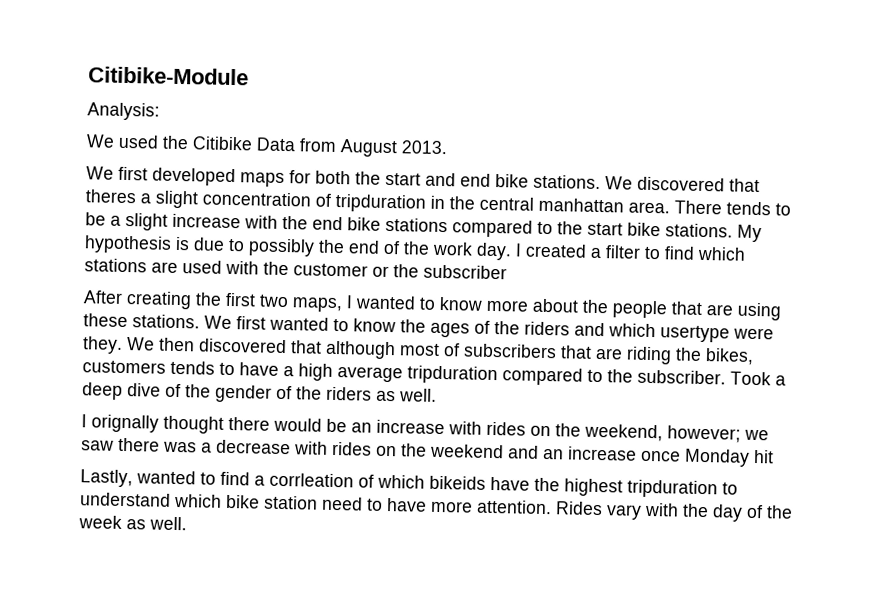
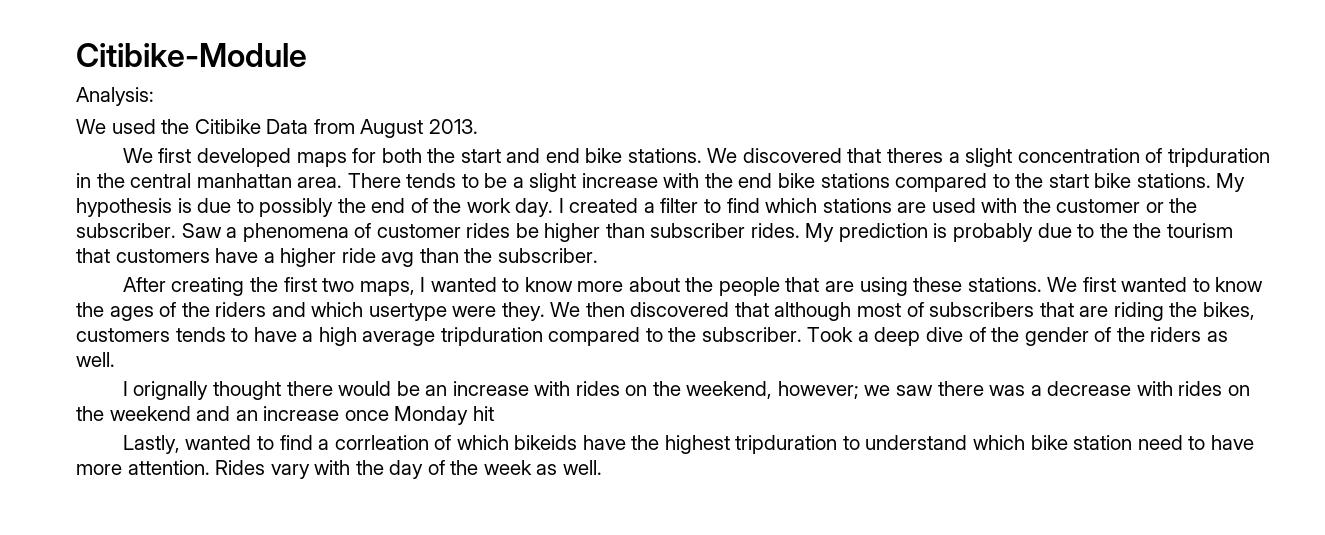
[423,264,507,280] subscriber -> [76,223,1233,242] [76,248,598,267] subscriber. Saw a phenomena of customer rides be higher than subscriber rides. My prediction is probably due to the the tourism that customers have a higher ride avg than the subscriber.

